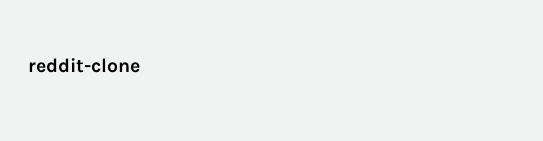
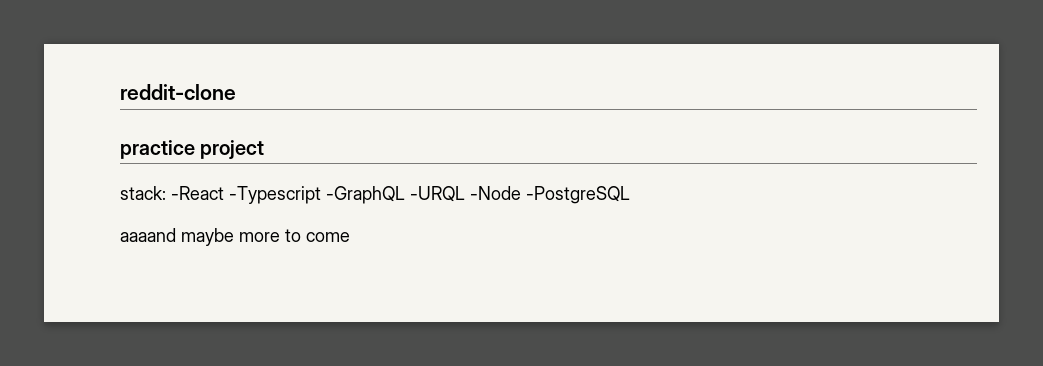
(140, 65) none -> [120,140,265,160] [120,186,630,204] [120,228,350,246] // practice project // stack: -React -Typescript -GraphQL -URQL -Node -PostgreSQL // aaaand maybe more to come

